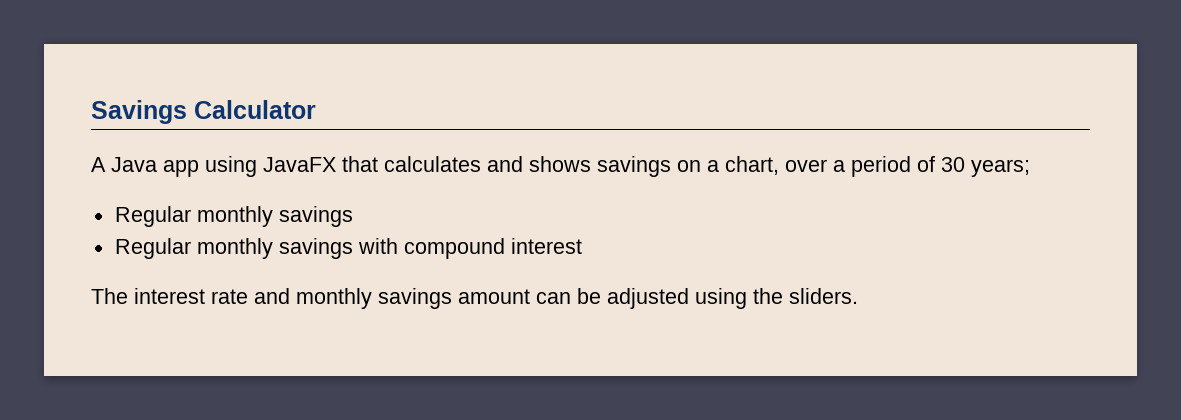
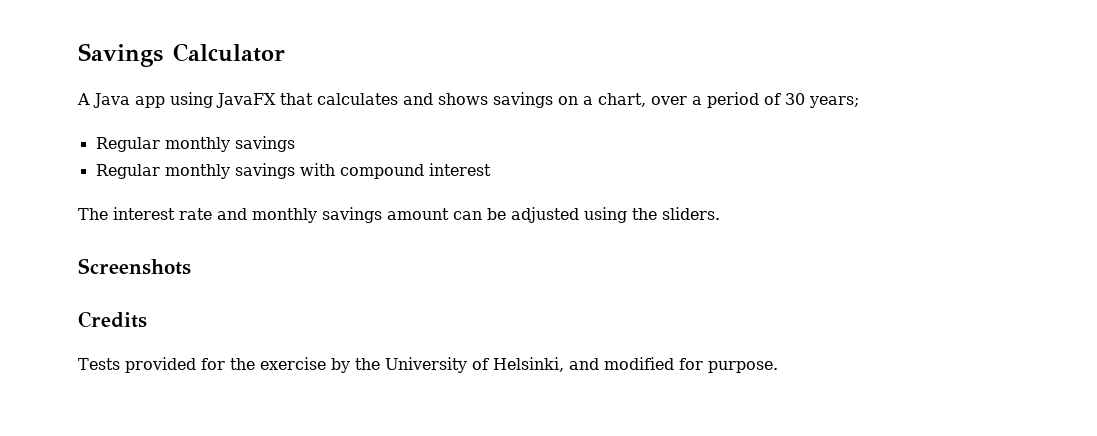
(858, 296) none -> [78,258,191,275] [78,311,147,328] [78,357,778,373] // Screenshots // Credits // Tests provided for the exercise by the University of Helsinki, and modified for purpose.

